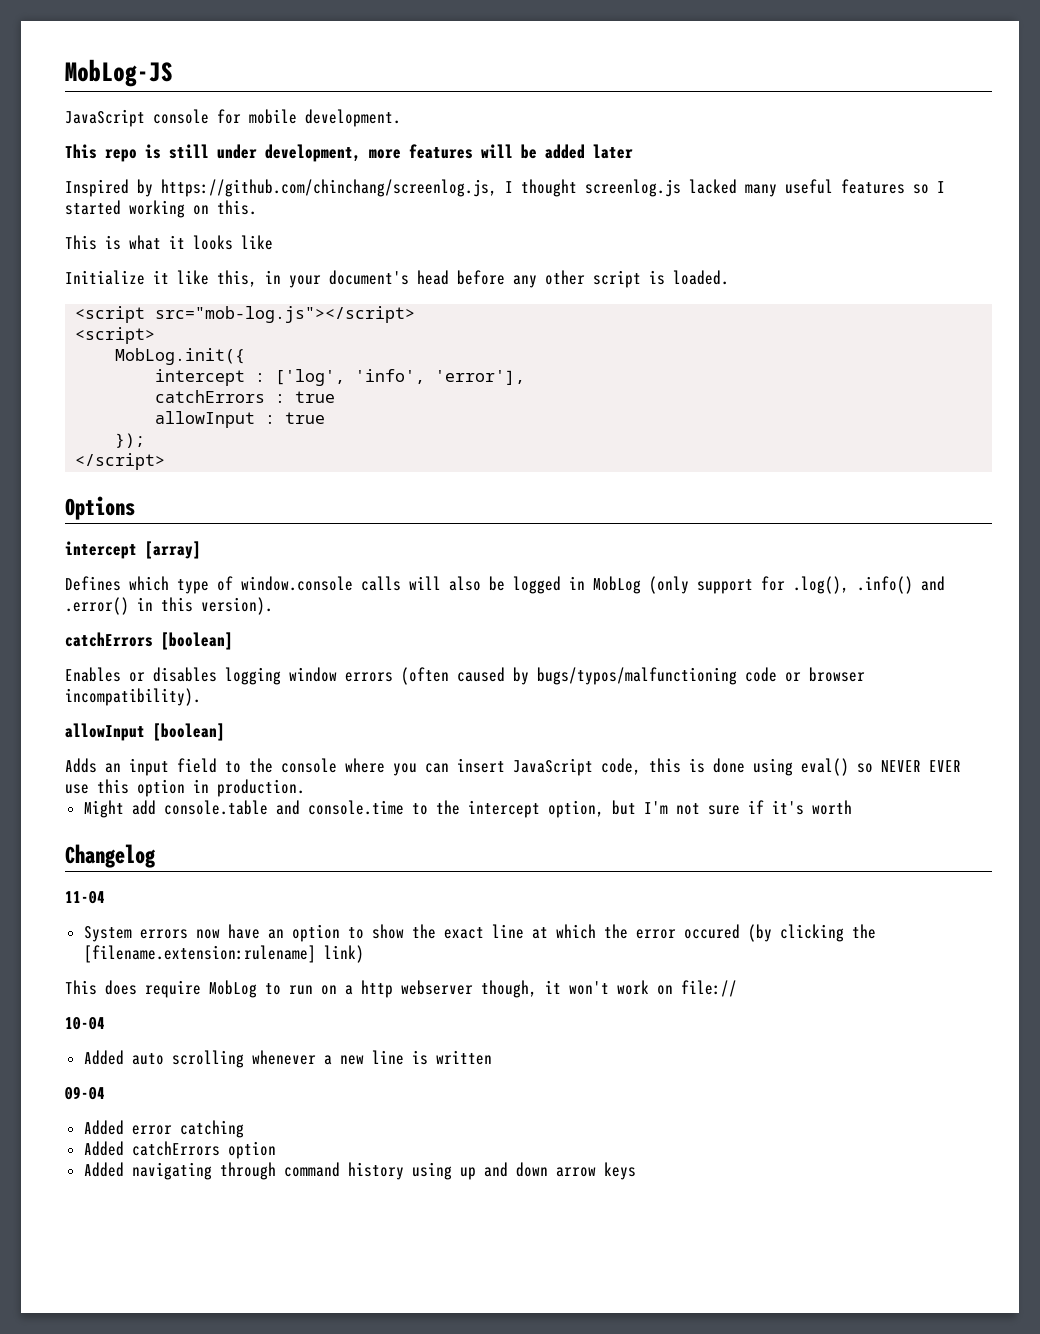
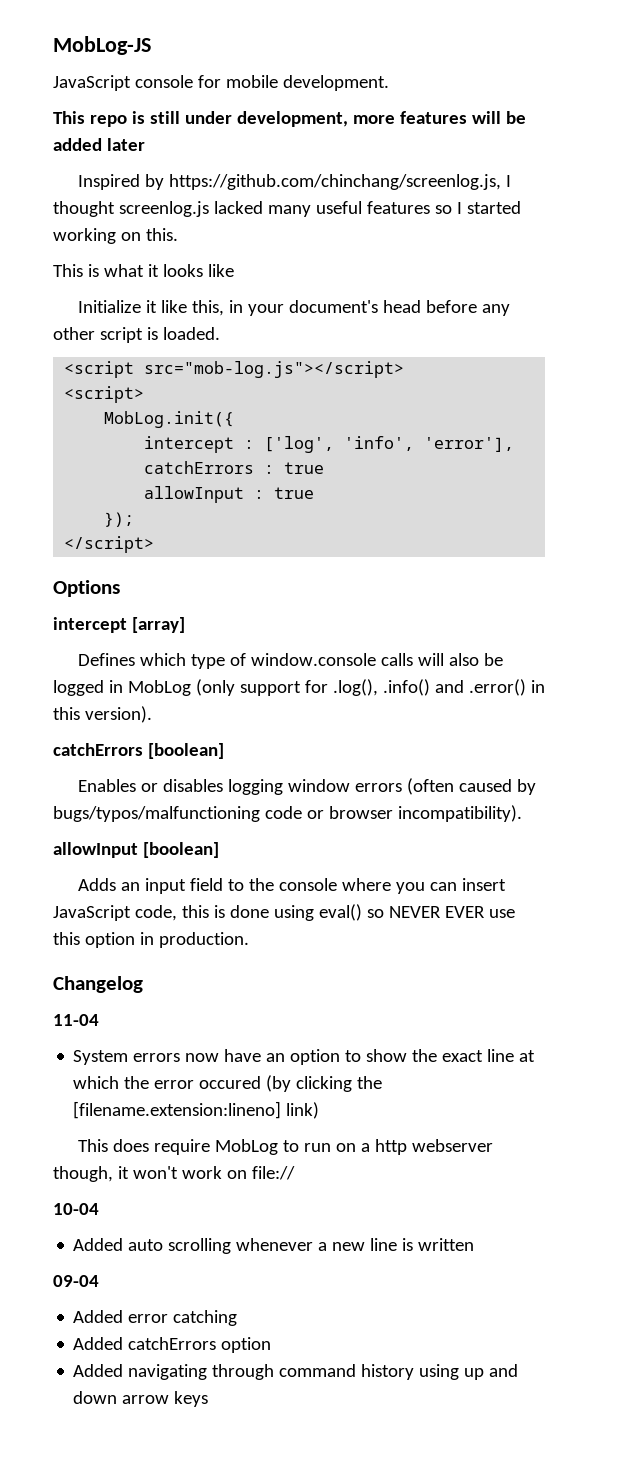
[83,800,852,818] // Might add console.table and console.time to the intercept option, but I'm not sure if it's worth -> (249, 940) none
[83,945,316,963] [filename.extension:rulename] -> [73,1101,282,1119] [filename.extension:lineno]

